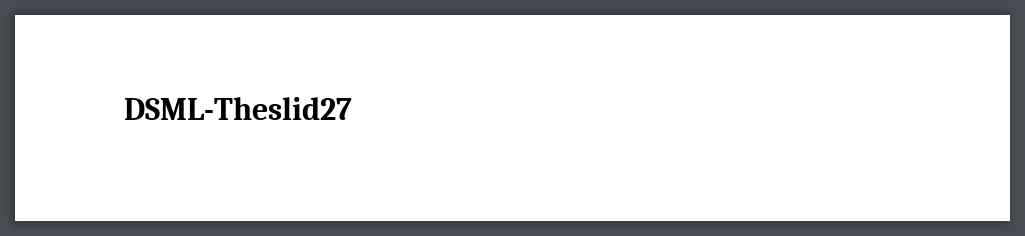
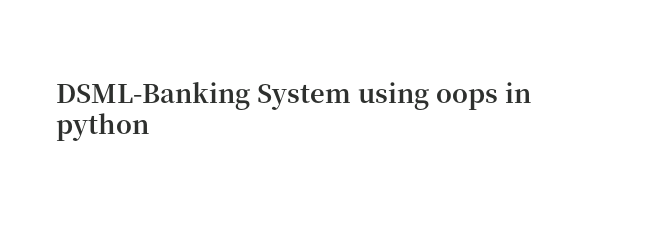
[124,97,352,120] DSML-Theslid27 -> [56,82,531,110] [56,113,149,141] DSML-Banking System using oops in python

